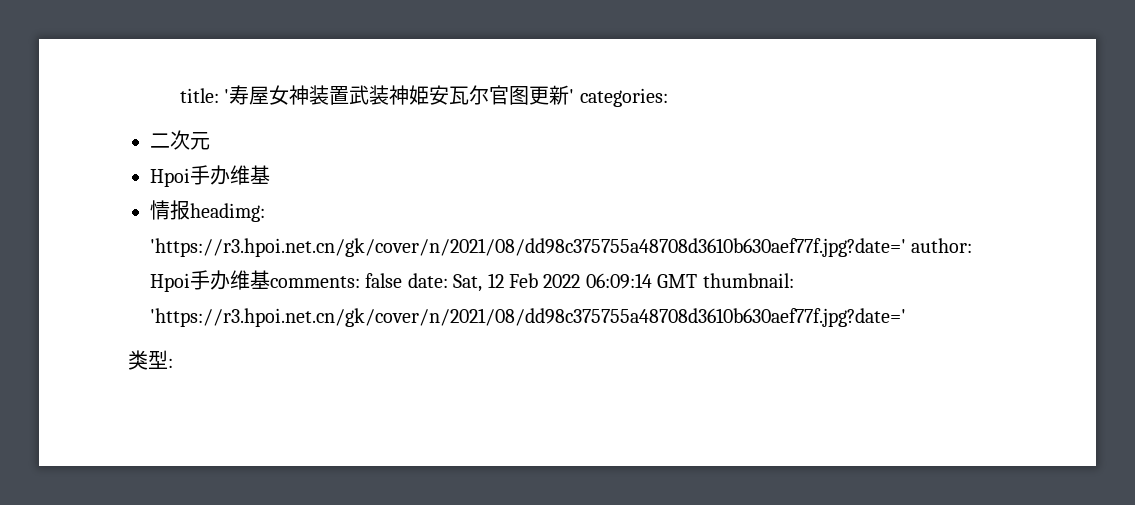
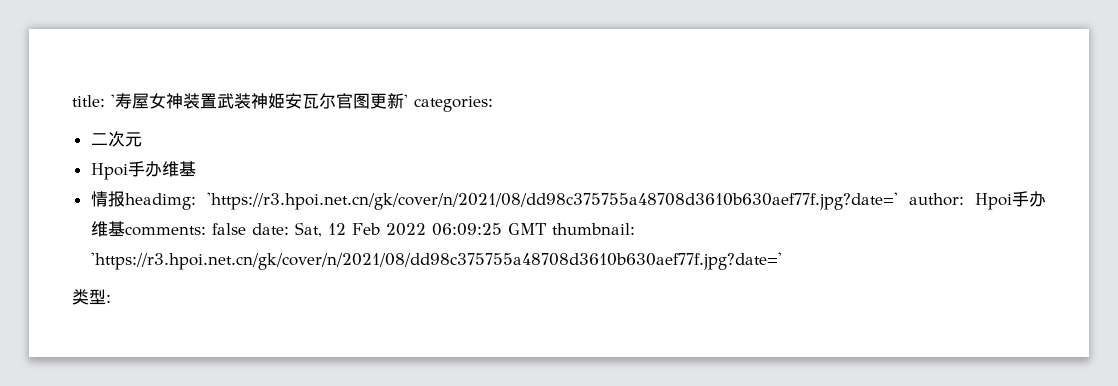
[585,273,652,289] 06:09:14 -> [431,223,502,236] 06:09:25

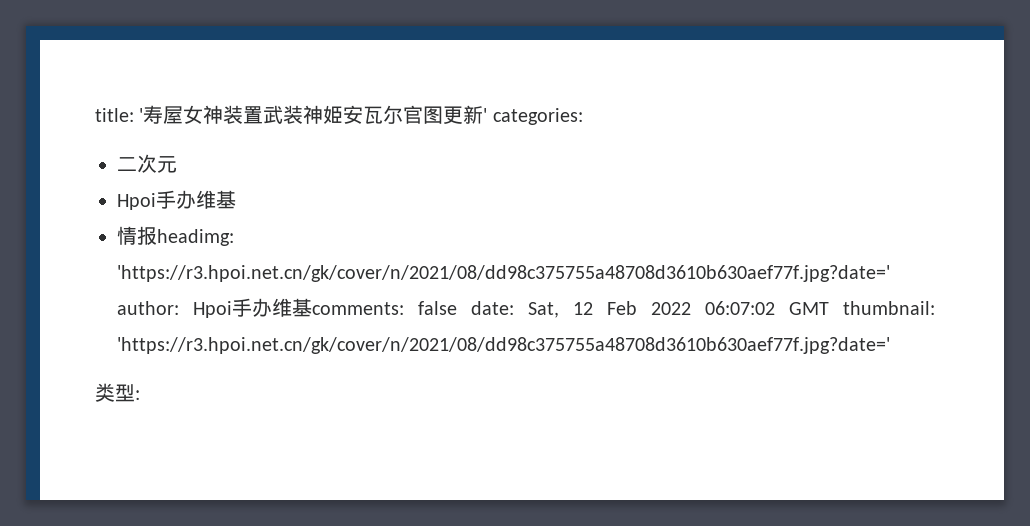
[431,223,502,236] 06:09:25 -> [705,301,775,315] 06:07:02

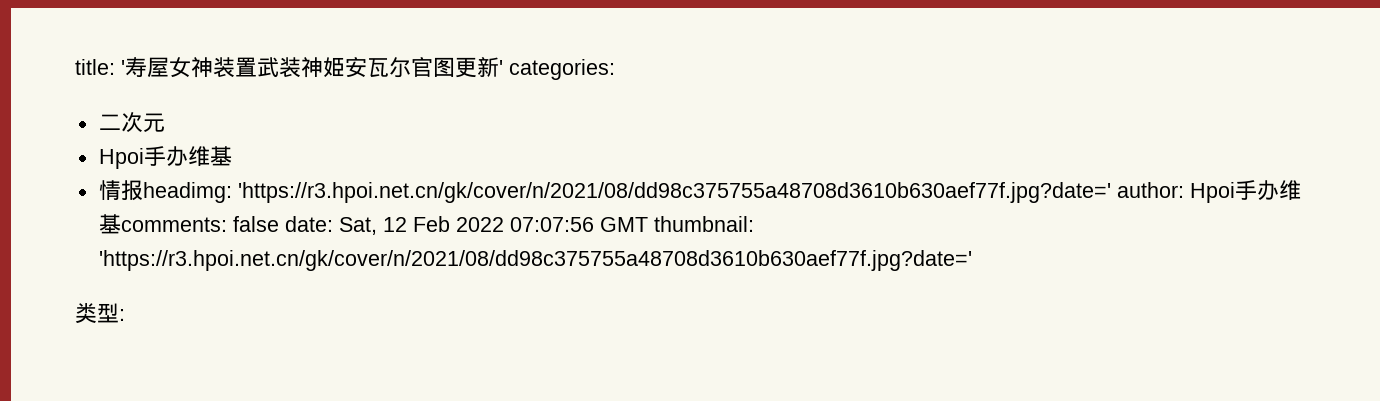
[705,301,775,315] 06:07:02 -> [509,217,594,232] 07:07:56

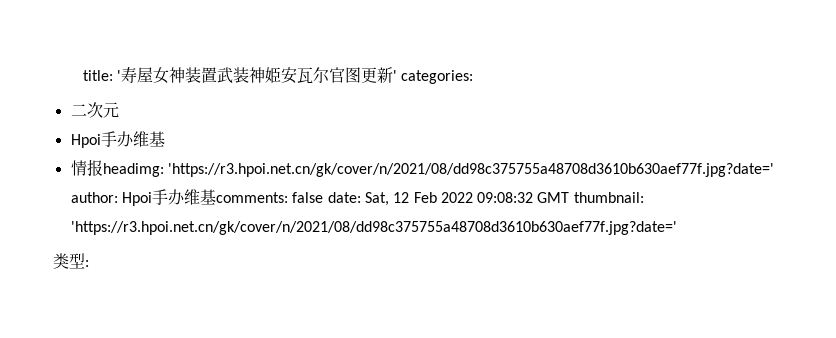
[509,217,594,232] 07:07:56 -> [477,192,534,203] 09:08:32

